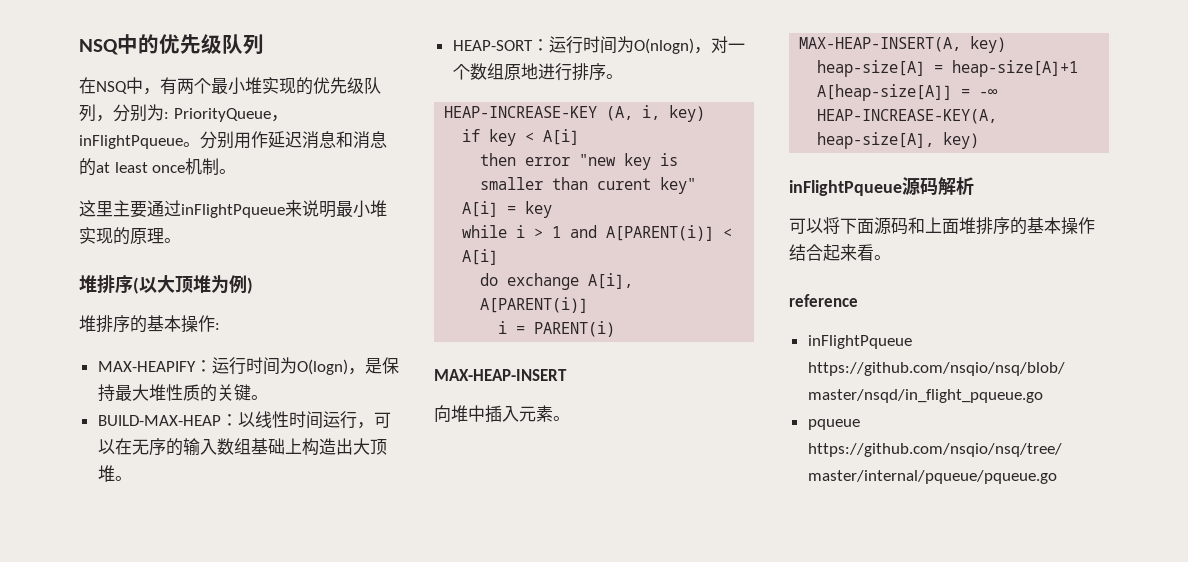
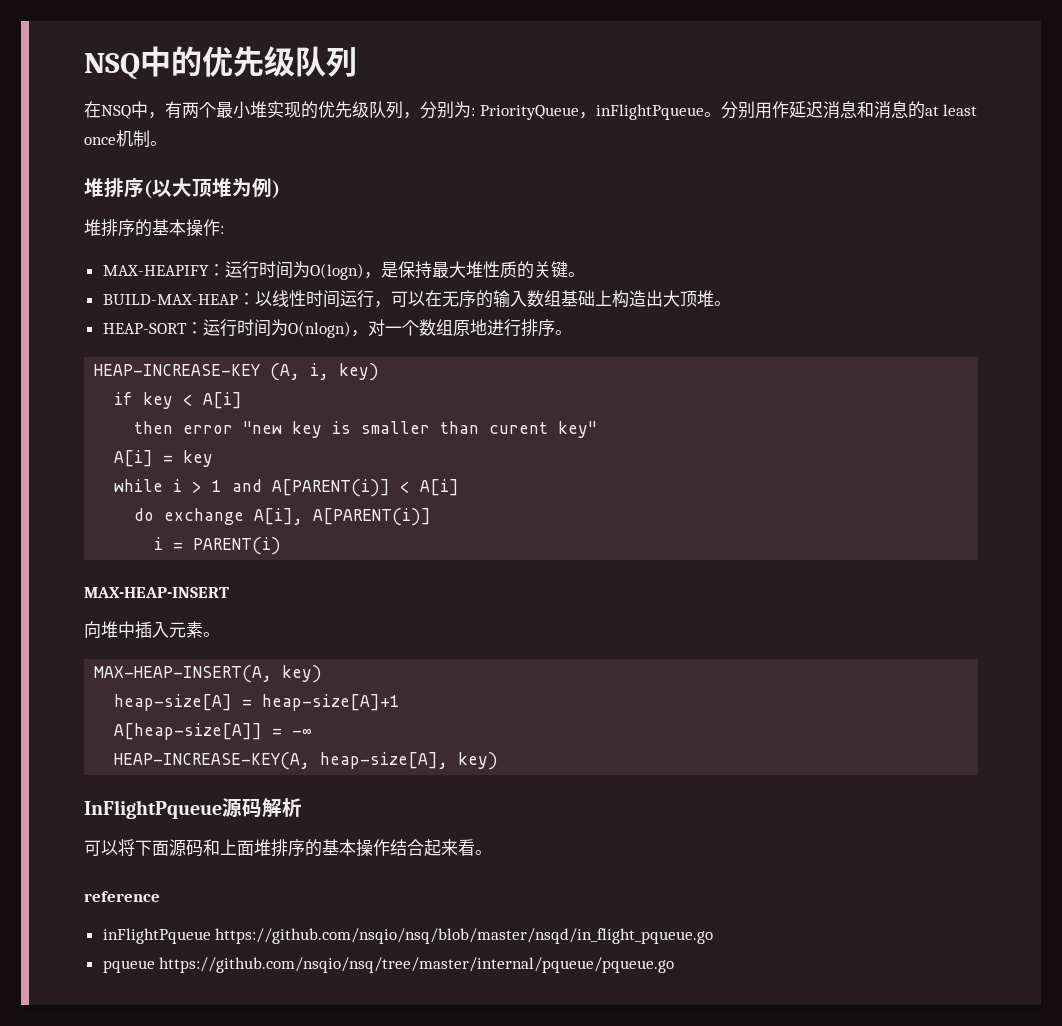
[79,200,387,218] [79,227,181,245] // 这里主要通过inFlightPqueue来说明最小堆实现的原理。 -> (167, 143) none
[789,180,902,196] inFlightPqueue -> [84,800,222,819] InFlightPqueue

